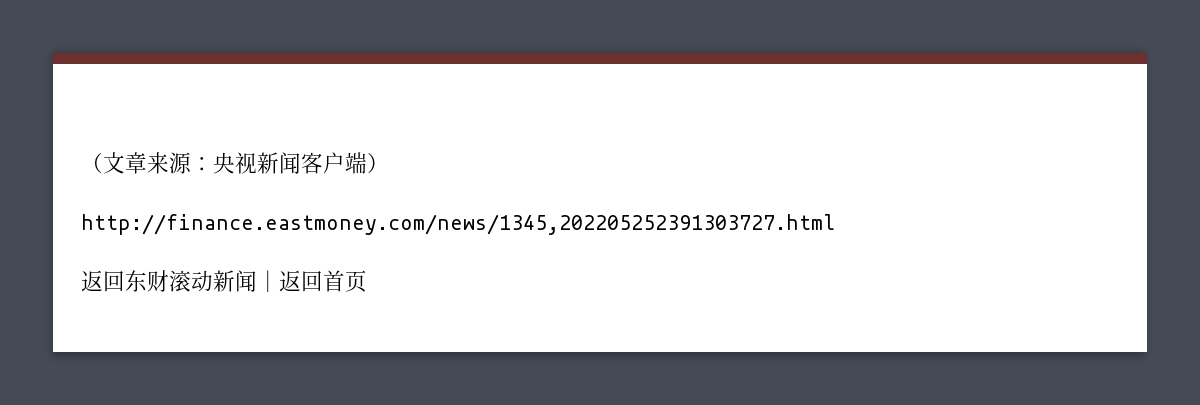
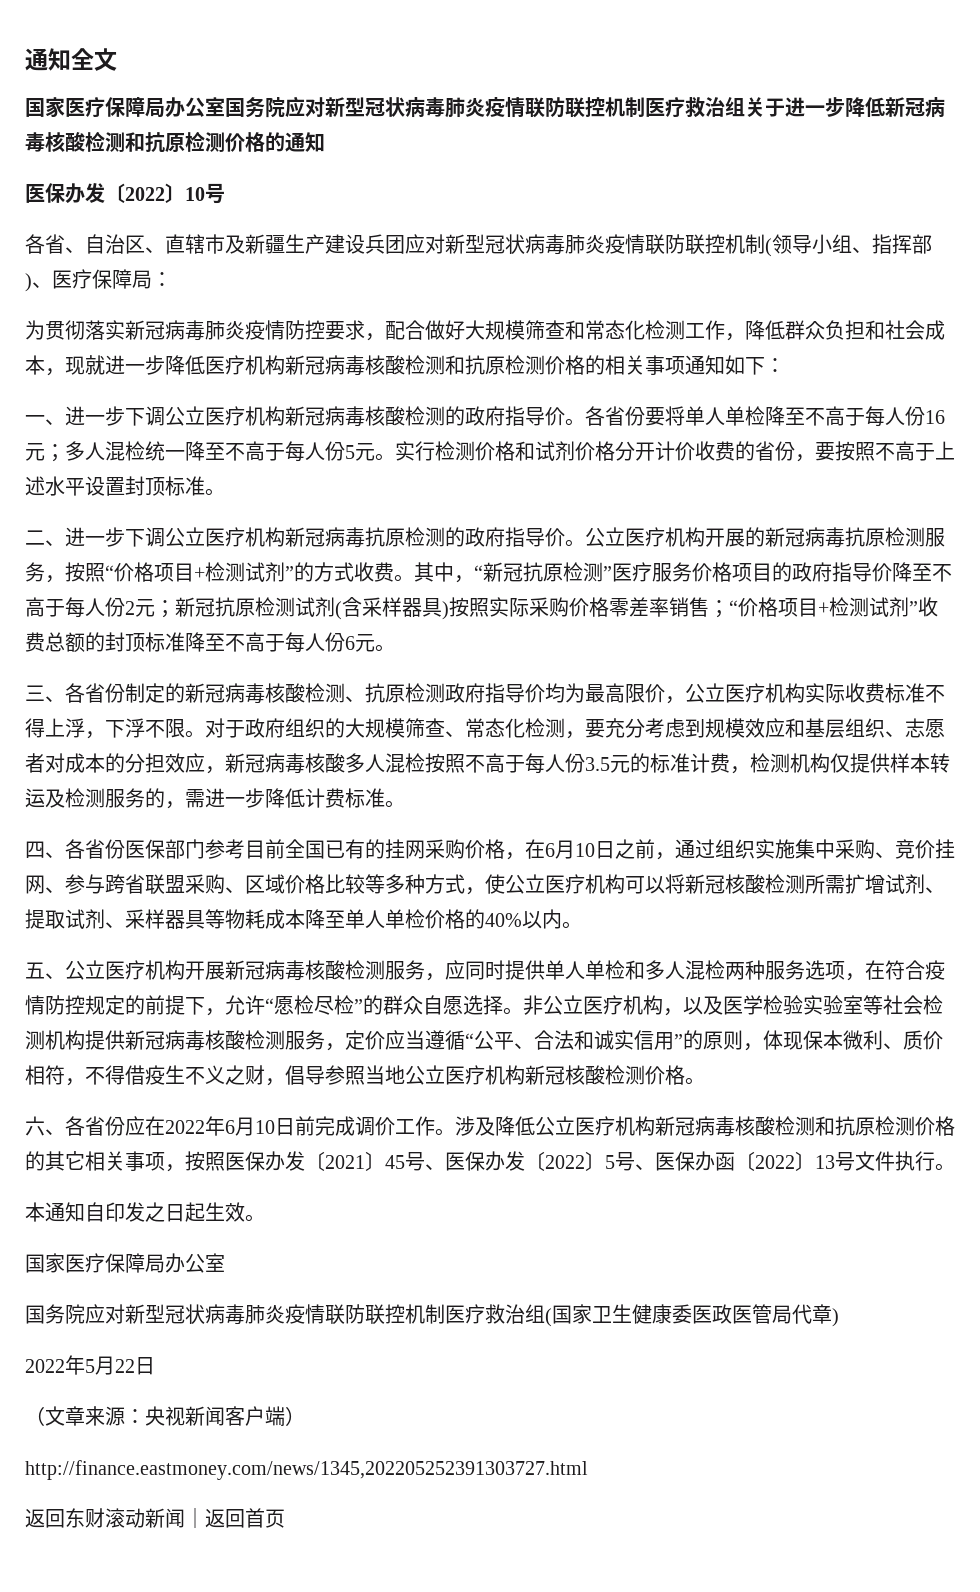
(81, 163) none -> [25,48,117,71] [25,96,945,118] [25,131,325,153] [25,183,225,204] [25,234,932,257] [25,269,172,292] [25,320,945,341] [25,355,785,376] [25,406,945,427] [25,441,955,462] [25,476,225,496] [25,527,945,548] [25,562,952,583] [25,597,938,620] [25,632,395,653] [25,683,945,704] [25,718,945,739] [25,753,950,774] [25,788,405,809] [25,839,955,860] [25,874,945,895] [25,909,582,929] [25,960,945,981] [25,995,943,1016] [25,1030,943,1051] [25,1065,705,1086] [25,1116,955,1137] [25,1151,955,1172] [25,1202,265,1222] [25,1253,225,1273] [25,1304,839,1327] [25,1355,155,1375] 通知全文 // 国家医疗保障局办公室国务院应对新型冠状病毒肺炎疫情联防联控机制医疗救治组关于进一步降低新冠病毒核酸检测和抗原检测价格的通知 // 医保办发〔2022〕10号 // 各省、自治区、直辖市及新疆生产建设兵团应对新型冠状病毒肺炎疫情联防联控机制(领导小组、指挥部)、医疗保障局： // 为贯彻落实新冠病毒肺炎疫情防控要求，配合做好大规模筛查和常态化检测工作，降低群众负担和社会成本，现就进一步降低医疗机构新冠病毒核酸检测和抗原检测价格的相关事项通知如下： // 一、进一步下调公立医疗机构新冠病毒核酸检测的政府指导价。各省份要将单人单检降至不高于每人份16元；多人混检统一降至不高于每人份5元。实行检测价格和试剂价格分开计价收费的省份，要按照不高于上述水平设置封顶标准。 // 二、进一步下调公立医疗机构新冠病毒抗原检测的政府指导价。公立医疗机构开展的新冠病毒抗原检测服务，按照“价格项目+检测试剂”的方式收费。其中，“新冠抗原检测”医疗服务价格项目的政府指导价降至不高于每人份2元；新冠抗原检测试剂(含采样器具)按照实际采购价格零差率销售；“价格项目+检测试剂”收费总额的封顶标准降至不高于每人份6元。 // 三、各省份制定的新冠病毒核酸检测、抗原检测政府指导价均为最高限价，公立医疗机构实际收费标准不得上浮，下浮不限。对于政府组织的大规模筛查、常态化检测，要充分考虑到规模效应和基层组织、志愿者对成本的分担效应，新冠病毒核酸多人混检按照不高于每人份3.5元的标准计费，检测机构仅提供样本转运及检测服务的，需进一步降低计费标准。 // 四、各省份医保部门参考目前全国已有的挂网采购价格，在6月10日之前，通过组织实施集中采购、竞价挂网、参与跨省联盟采购、区域价格比较等多种方式，使公立医疗机构可以将新冠核酸检测所需扩增试剂、提取试剂、采样器具等物耗成本降至单人单检价格的40%以内。 // 五、公立医疗机构开展新冠病毒核酸检测服务，应同时提供单人单检和多人混检两种服务选项，在符合疫情防控规定的前提下，允许“愿检尽检”的群众自愿选择。非公立医疗机构，以及医学检验实验室等社会检测机构提供新冠病毒核酸检测服务，定价应当遵循“公平、合法和诚实信用”的原则，体现保本微利、质价相符，不得借疫生不义之财，倡导参照当地公立医疗机构新冠核酸检测价格。 // 六、各省份应在2022年6月10日前完成调价工作。涉及降低公立医疗机构新冠病毒核酸检测和抗原检测价格的其它相关事项，按照医保办发〔2021〕45号、医保办发〔2022〕5号、医保办函〔2022〕13号文件执行。 // 本通知自印发之日起生效。 // 国家医疗保障局办公室 // 国务院应对新型冠状病毒肺炎疫情联防联控机制医疗救治组(国家卫生健康委医政医管局代章) // 2022年5月22日 //

